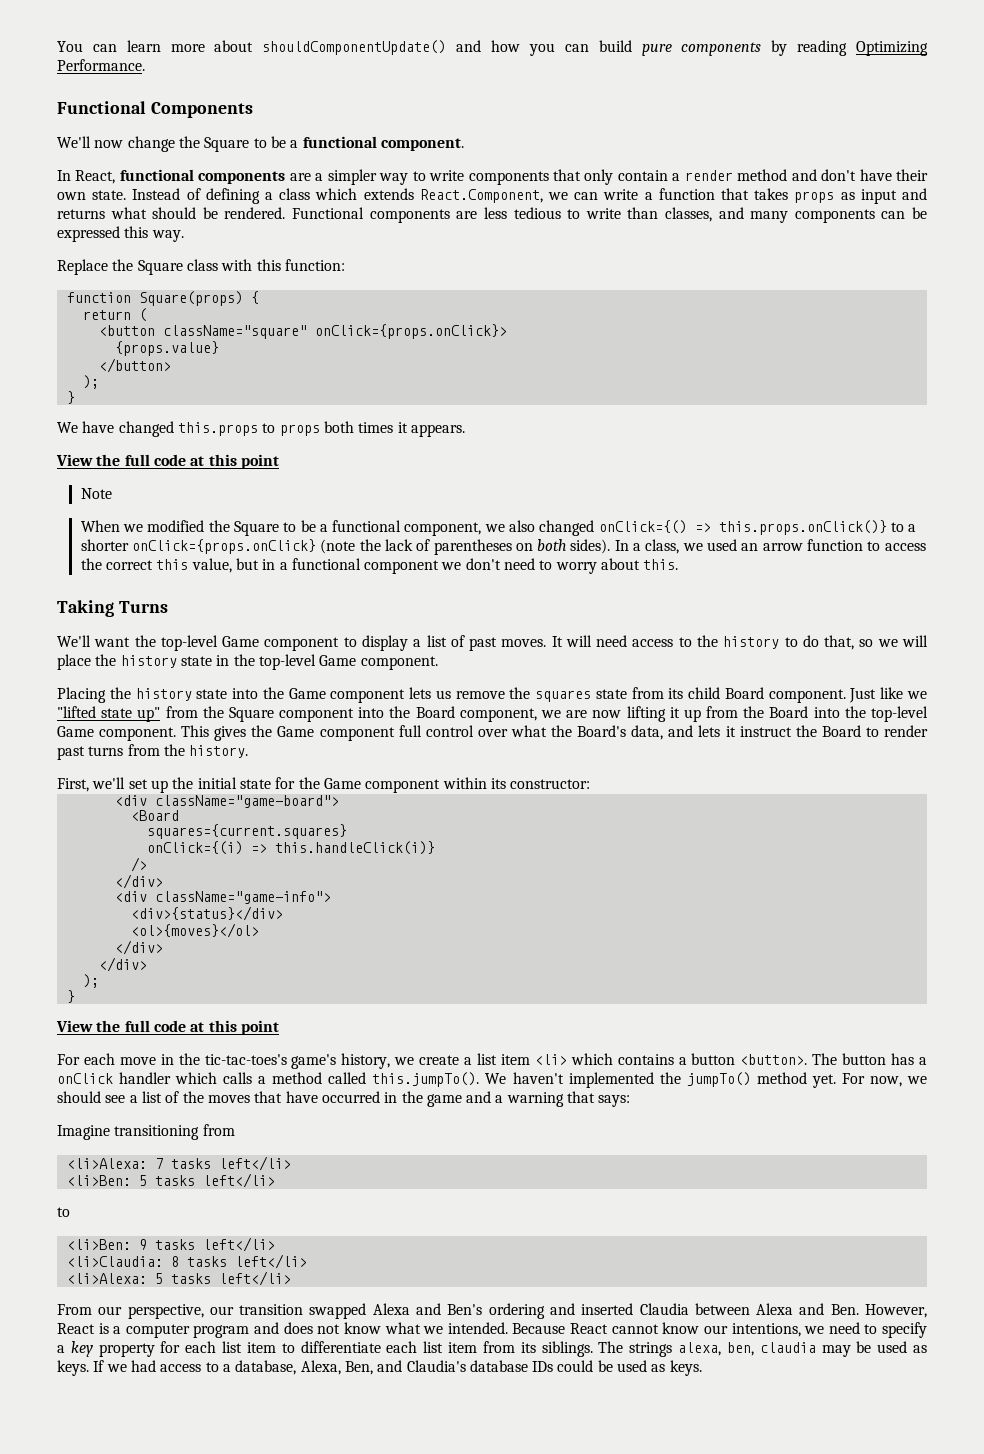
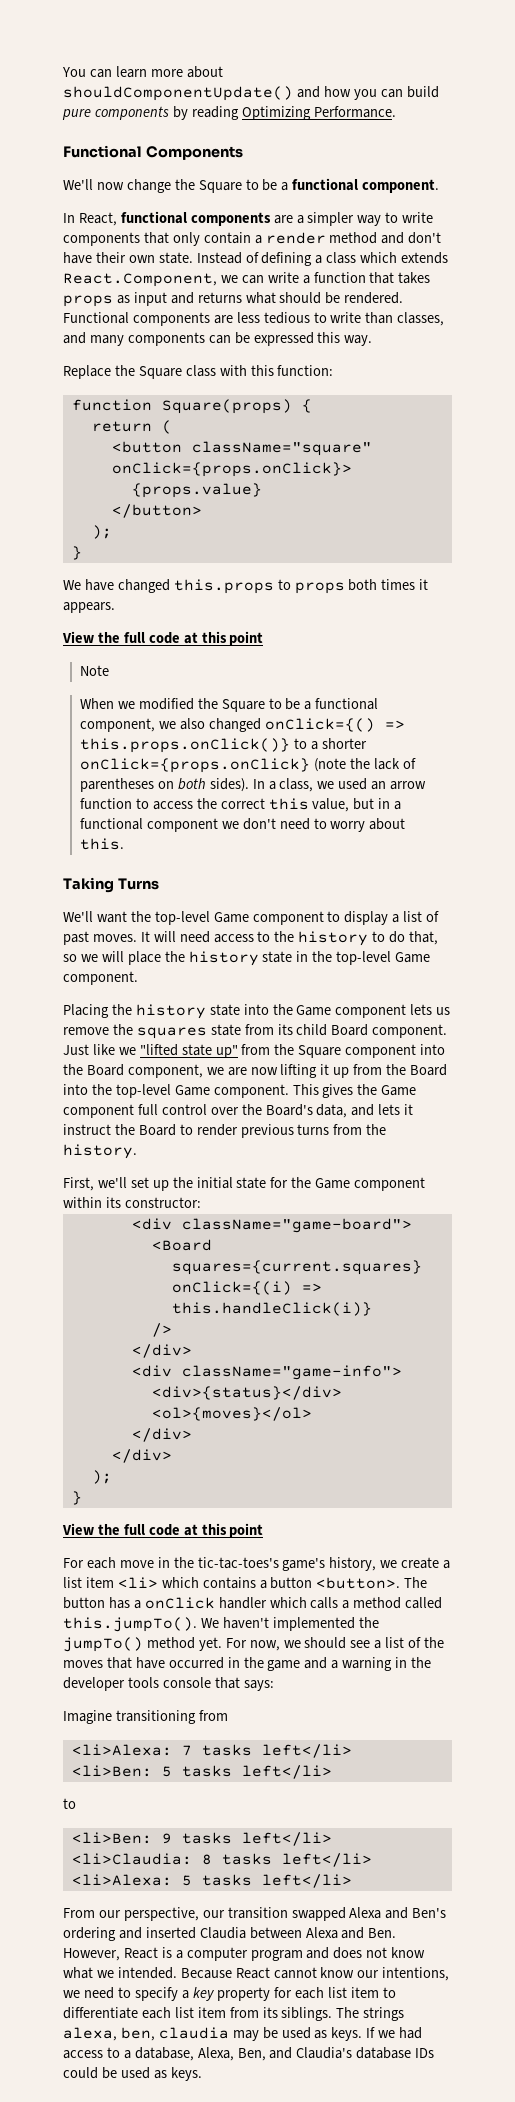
[510,725,547,737] what -> (239, 1111) none
[57,746,85,760] past -> [240,1124,294,1138] previous
(564, 1099) none -> [395,1657,432,1668] [63,1677,211,1691] in the developer tools console

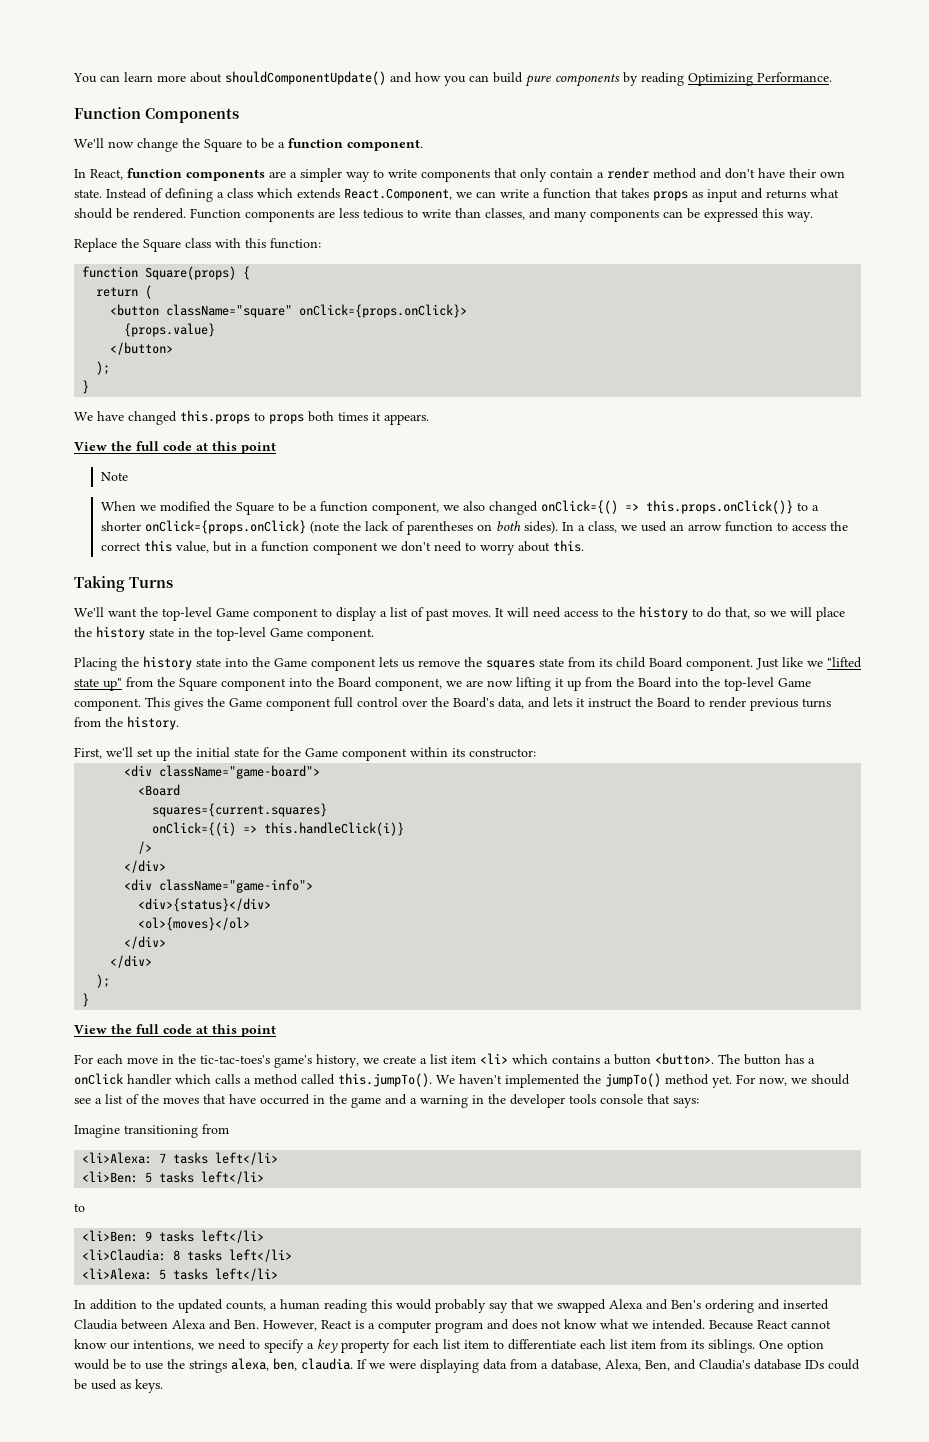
[63,145,142,158] Functional -> [74,107,141,119] Function
[292,178,359,191] functional -> [288,138,343,148] function
[120,211,187,224] functional -> [127,168,182,178] function
[63,312,129,324] Functional -> [190,208,241,219] Function
[315,698,379,710] functional -> [320,501,369,512] function
[79,818,143,830] functional -> [261,541,310,552] function
[63,1907,288,1921] From our perspective, our transition -> [74,1299,553,1313] In addition to the updated counts, a human reading this would probably say that we
[336,2007,405,2021] [63,2027,423,2041] [63,2047,120,2059] The strings alexa, ben, claudia may be used as keys. If we had access to -> [759,1340,824,1353] [74,1358,537,1373] One option would be to use the strings alexa, ben, claudia. If we were displaying data from

